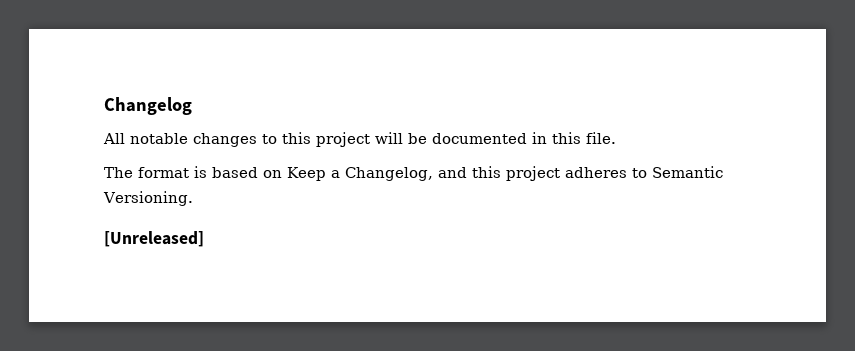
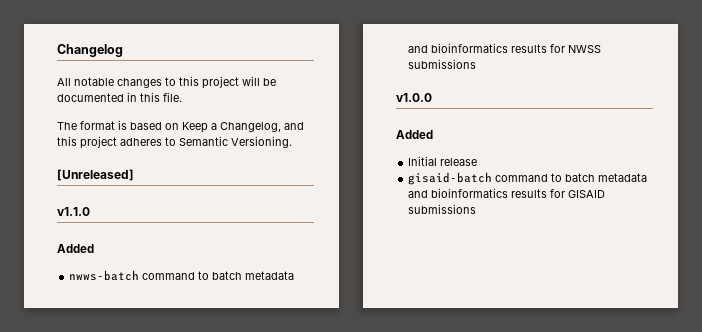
(204, 239) none -> [57,207,90,216] [57,244,94,253] [69,270,295,281] [408,43,602,53] [408,59,477,69] [396,93,432,102] [396,130,433,139] [408,156,478,166] [408,172,648,185] [408,188,606,198] [408,204,477,214] // v1.1.0 // Added // nwws-batch command to batch metadata and bioinformatics results for NWSS submissions // v1.0.0 // Added // Initial release // gisaid-batch command to batch metadata and bioinformatics results for GISAID submissions

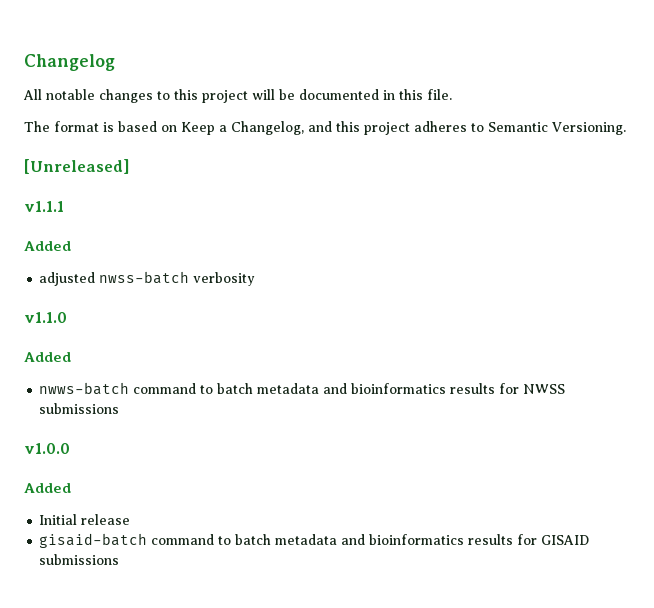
(134, 175) none -> [24,201,64,212] [24,241,71,251] [39,271,256,286] // v1.1.1 // Added // adjusted nwss-batch verbosity

